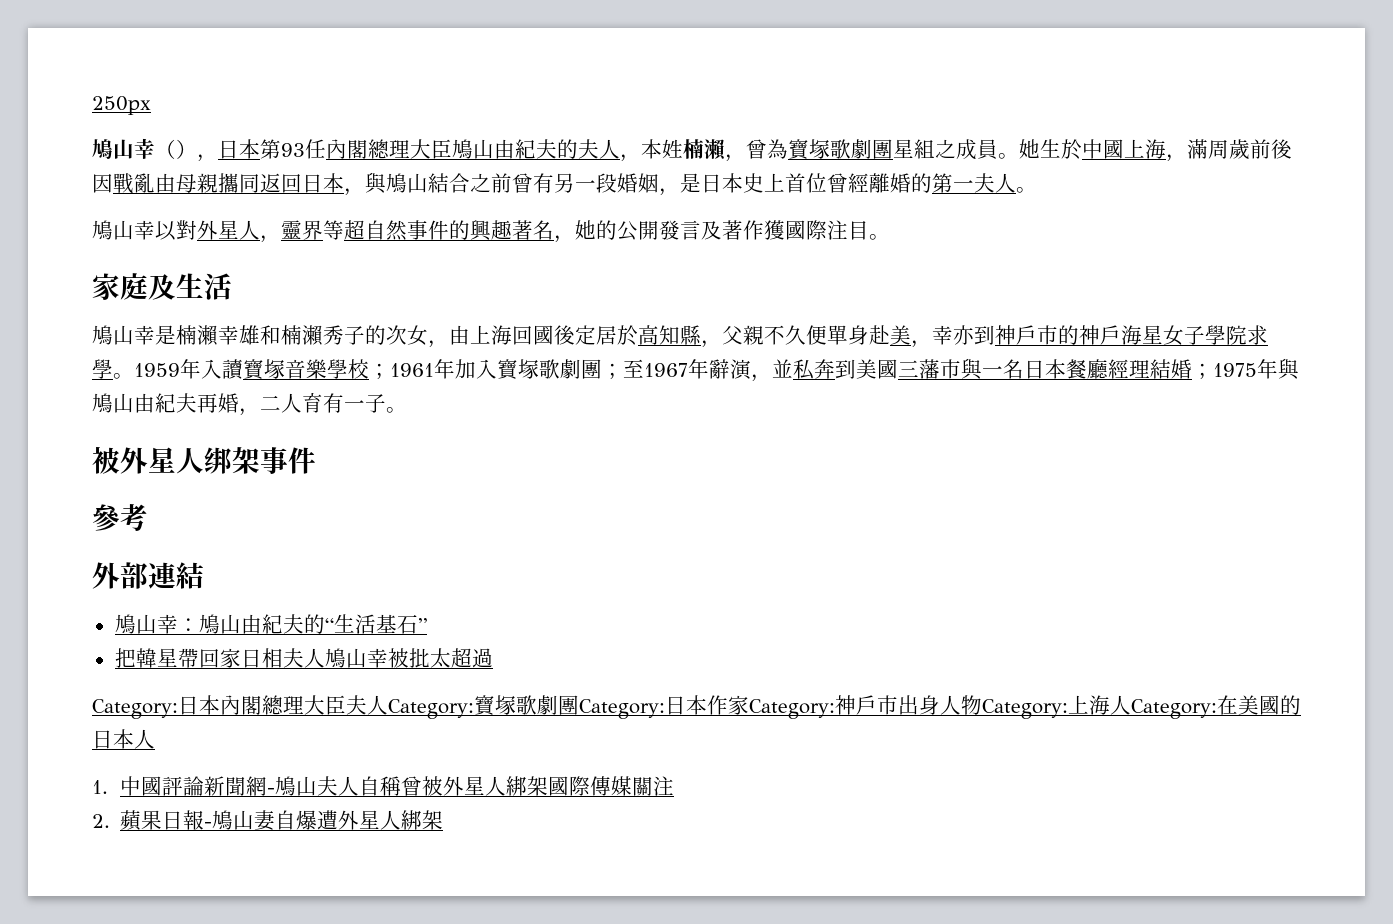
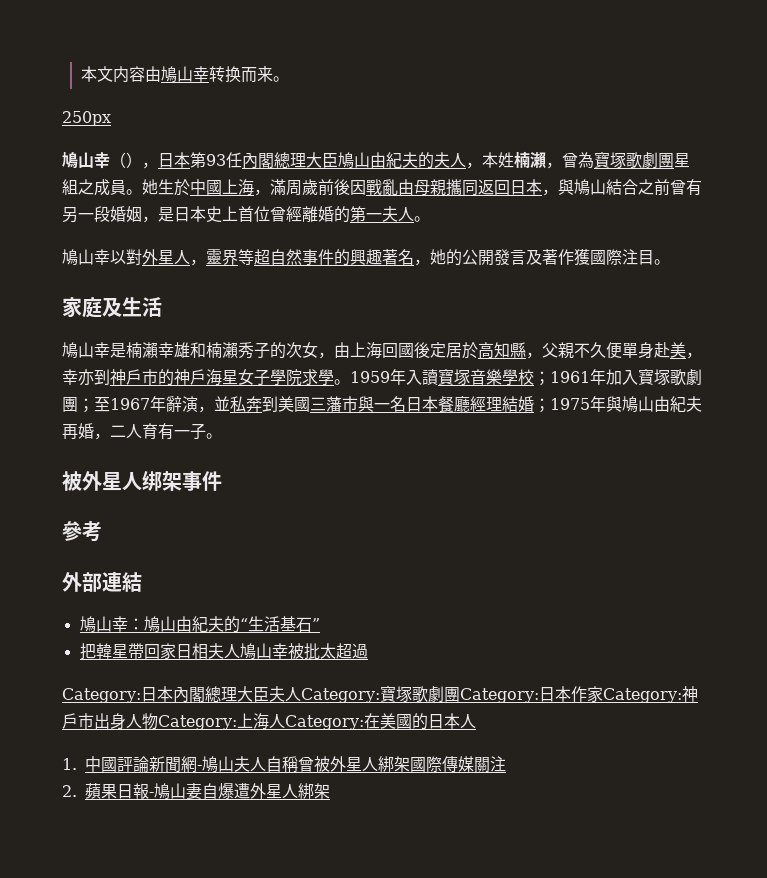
(92, 105) none -> [80,66,289,83] 本文内容由鳩山幸转换而来。 //

